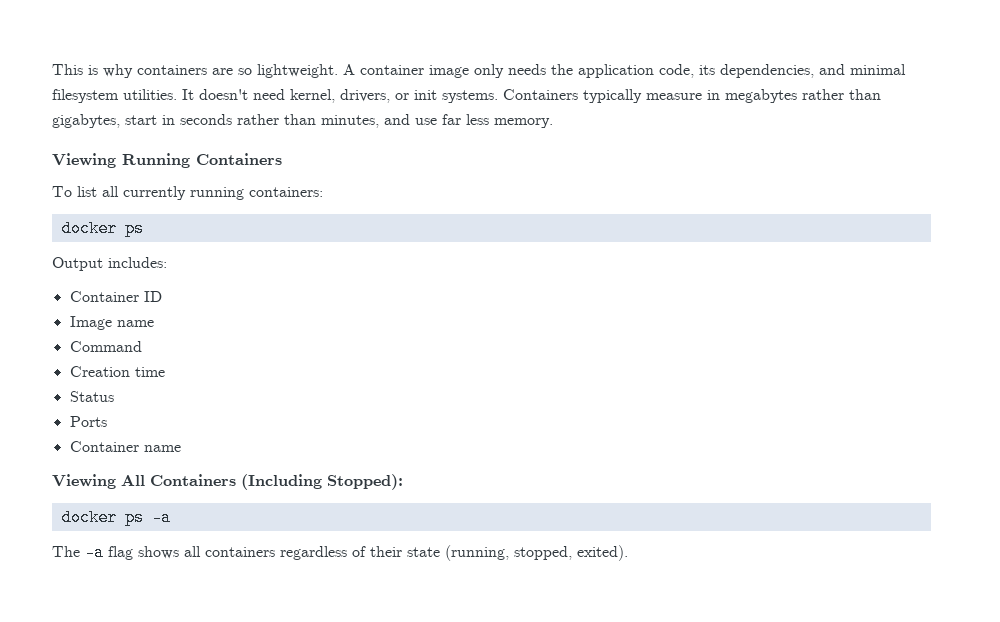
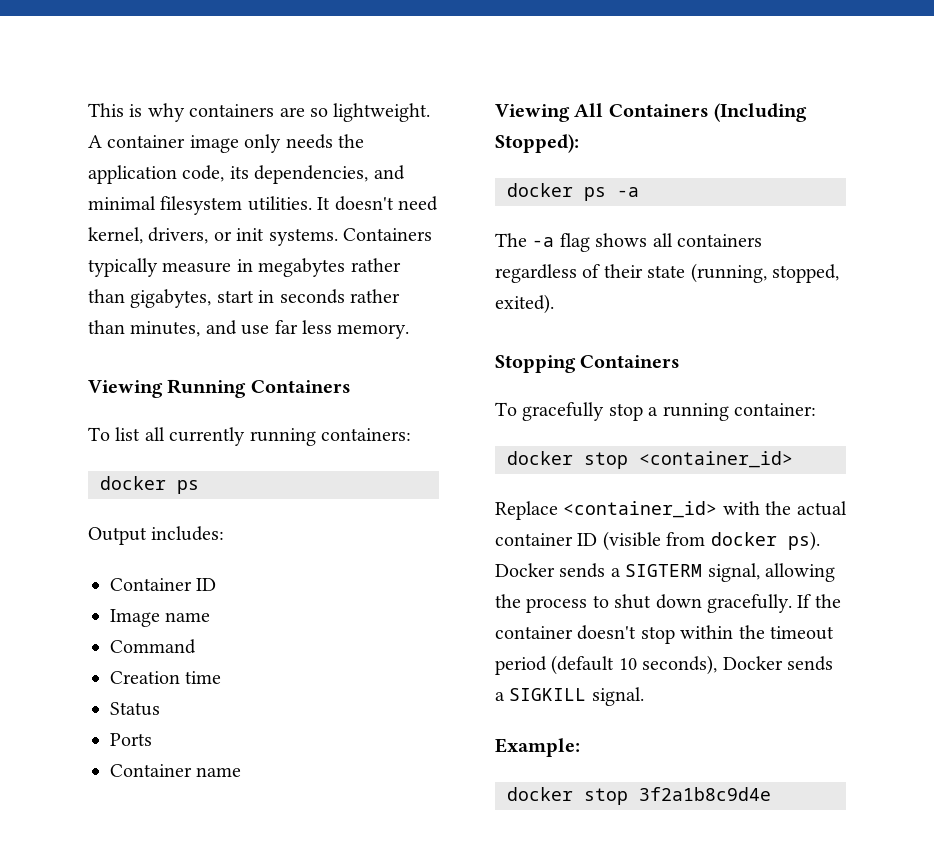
(628, 553) none -> [495,355,681,373] [495,402,816,421] [507,451,793,469] [495,501,847,520] [495,531,820,551] [495,563,835,582] [495,594,841,613] [495,625,834,644] [495,655,833,675] [495,687,644,706] [495,738,580,757] [507,787,771,805] // Stopping Containers // To gracefully stop a running container: // docker stop <container_id> // Replace <container_id> with the actual container ID (visible from docker ps). Docker sends a SIGTERM signal, allowing the process to shut down gracefully. If the container doesn't stop within the timeout period (default 10 seconds), Docker sends a SIGKILL signal. // Example: // docker stop 3f2a1b8c9d4e

